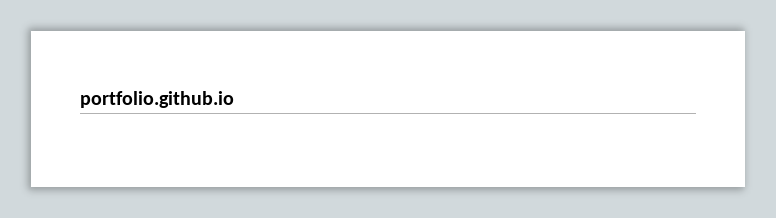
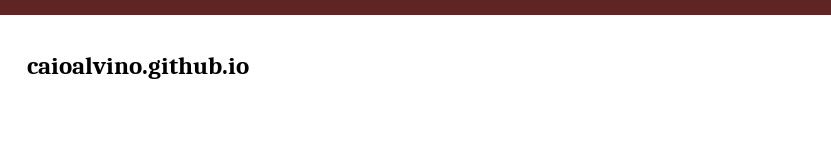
[80,91,234,108] portfolio.github.io -> [27,57,249,79] caioalvino.github.io

